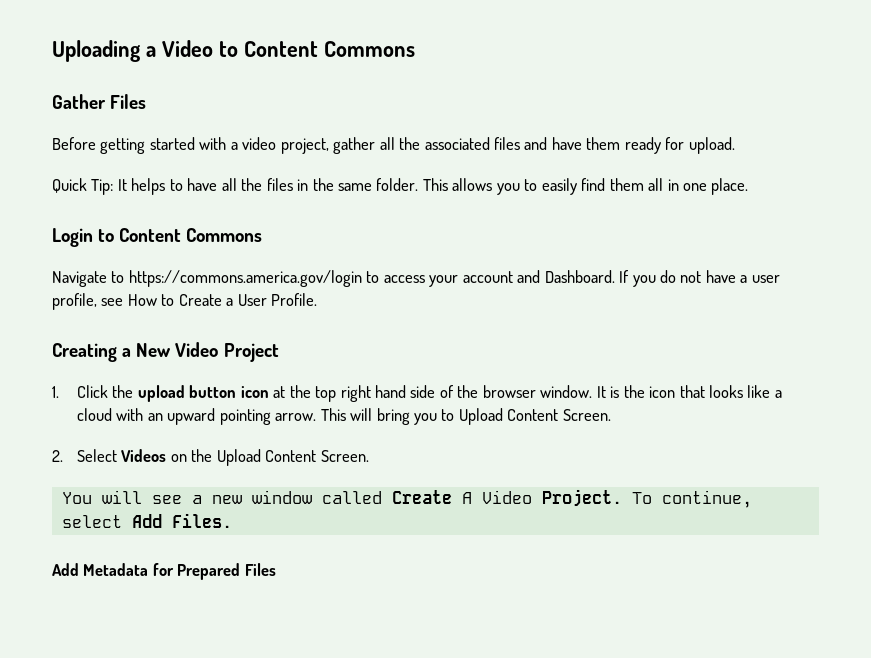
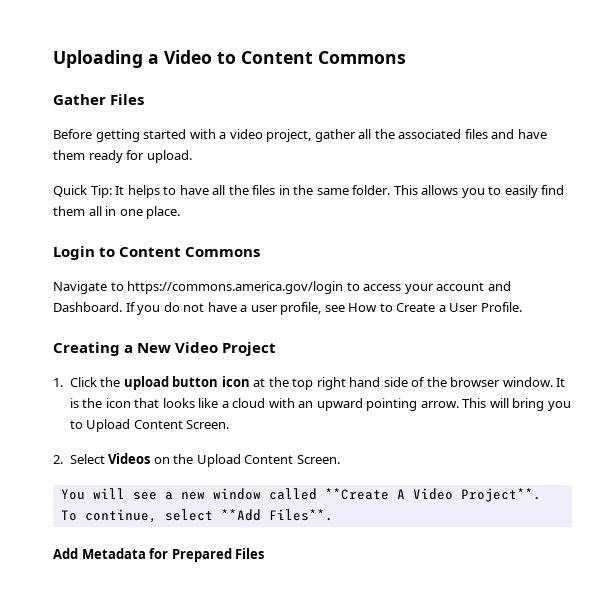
[391,490,452,504] Create -> [324,488,389,500] **Create
[541,489,622,507] Project. -> [460,488,541,502] Project**.
[131,513,232,528] Add Files. -> [220,509,333,521] **Add Files**.

